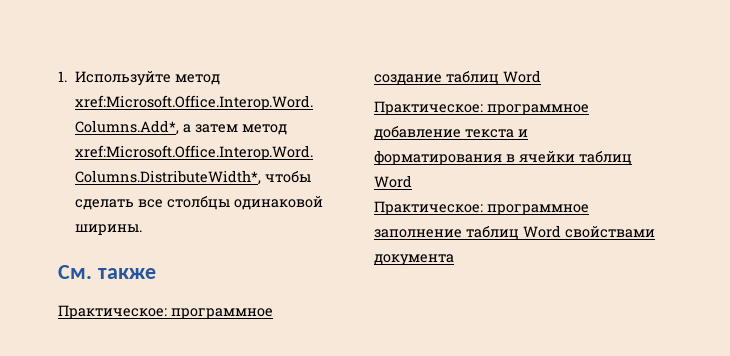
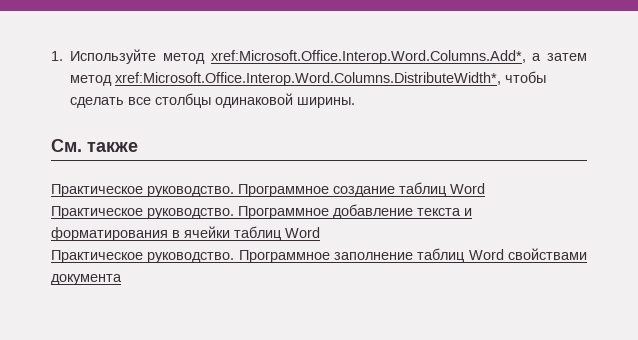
[58,305,273,319] Практическое: программное -> [51,184,329,197] Практическое руководство. Программное
[374,101,589,115] Практическое: программное -> [51,206,329,219] Практическое руководство. Программное
[374,201,589,215] Практическое: программное -> [51,250,330,263] Практическое руководство. Программное

